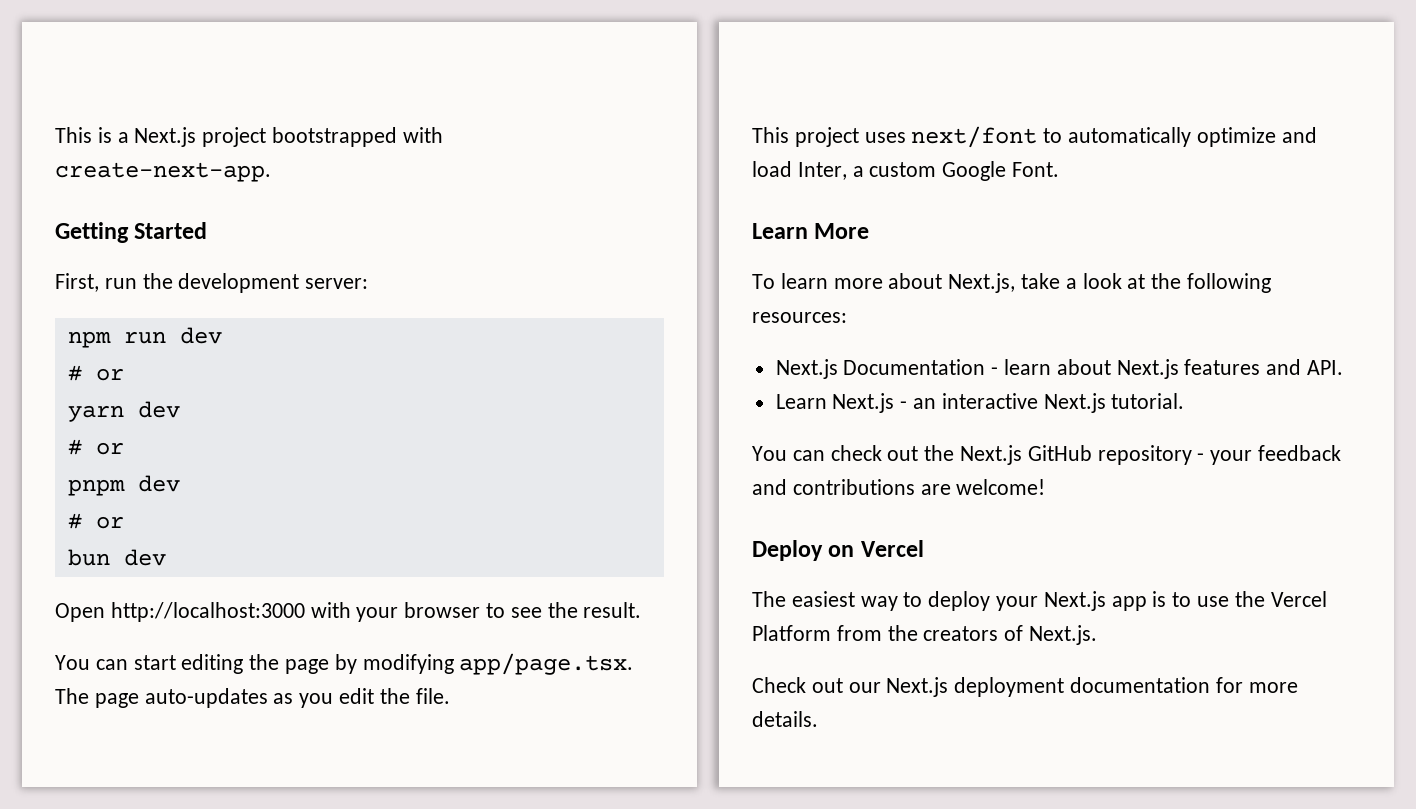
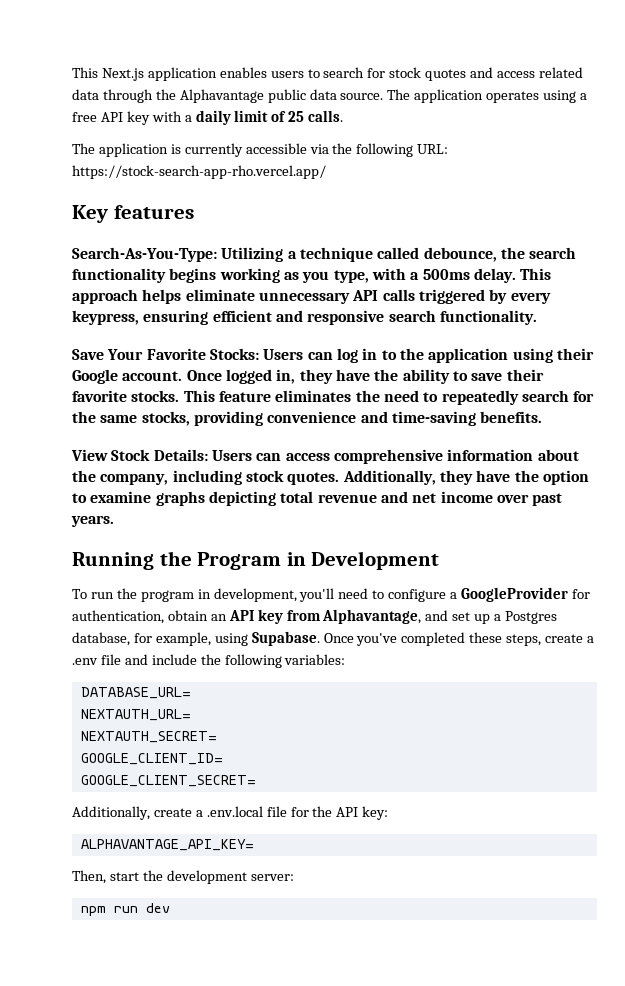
[55,127,443,147] [55,162,271,182] [55,222,208,243] [55,273,137,292] This is a Next.js project bootstrapped with create-next-app. // Getting Started // First, run -> [72,67,583,81] [72,89,588,103] [72,110,344,125] [72,143,449,157] [72,165,326,179] [72,205,194,223] [72,247,577,262] [72,268,552,283] [72,289,551,304] [72,310,537,325] [72,348,594,363] [72,369,544,384] [72,390,595,405] [72,411,543,426] [71,449,579,464] [72,470,589,485] [72,491,563,506] [71,515,114,527] [72,551,440,570] [72,587,590,602] [72,609,558,624] [72,631,595,646] [72,654,346,668] [80,687,191,699] [80,709,191,721] [80,731,217,743] [80,753,223,765] [80,775,256,787] [72,806,389,820] [80,839,254,851] [72,870,139,884] This Next.js application enables users to search for stock quotes and access related data through the Alphavantage public data source. The application operates using a free API key with a daily limit of 25 calls. // The application is currently accessible via the following URL: https://stock-search-app-rho.vercel.app/ // Key features // Search-As-You-Type: Utilizing a technique called debounce, the search functionality begins working as you type, with a 500ms delay. This approach helps eliminate unnecessary API calls triggered by every keypress, ensuring efficient and responsive search functionality. // Save Your Favorite Stocks: Users can log in to the application using their Google account. Once logged in, they have the ability to save their favorite stocks. This feature eliminates the need to repeatedly search for the same stocks, providing convenience and time-saving benefits. // View Stock Details: Users can access comprehensive information about the company, including stock quotes. Additionally, they have the option to examine graphs depicting total revenue and net income over past years. // Running the Program in Development // To run the program in development, you'll need to configure a GoogleProvider for authentication, obtain an API key from Alphavantage, and set up a Postgres database, for example, using Supabase. Once you've completed these steps, create a .env file and include the following variables: // DATABASE_URL= // NEXTAUTH_URL= // NEXTAUTH_SECRET= // GOOGLE_CLIENT_ID= // GOOGLE_CLIENT_SECRET= // Additionally, create a .env.local file for the API key: // ALPHAVANTAGE_API_KEY= // Then, start
[67,365,124,381] [67,401,180,422] [67,439,124,455] [67,475,180,496] [67,513,124,529] [67,549,166,566] [55,602,642,622] [55,653,634,675] [55,688,450,708] [752,126,1317,148] [752,161,1060,181] [752,223,870,239] [752,273,1272,293] [752,312,847,323] [775,359,1344,379] [775,393,1185,413] [752,445,1342,465] [752,479,1046,495] [752,540,924,561] [752,591,1327,611] [752,625,1098,645] [752,677,1298,697] [752,711,818,727] // # or // yarn dev // # or // pnpm dev // # or // bun dev // Open http://localhost:3000 with your browser to see the result. // You can start editing the page by modifying app/page.tsx. The page auto-updates as you edit the file. // This project uses next/font to automatically optimize and load Inter, a custom Google Font. // Learn More // To learn more about Next.js, take a look at the following resources: // Next.js Documentation - learn about Next.js features and API. // Learn Next.js - an interactive Next.js tutorial. // You can check out the Next.js GitHub repository - your feedback and contributions are welcome! // Deploy on Vercel // The easiest way to deploy your Next.js app is to use the Vercel Platform from the creators of Next.js. // Check out our Next.js deployment documentation for more details. -> (170, 908) none

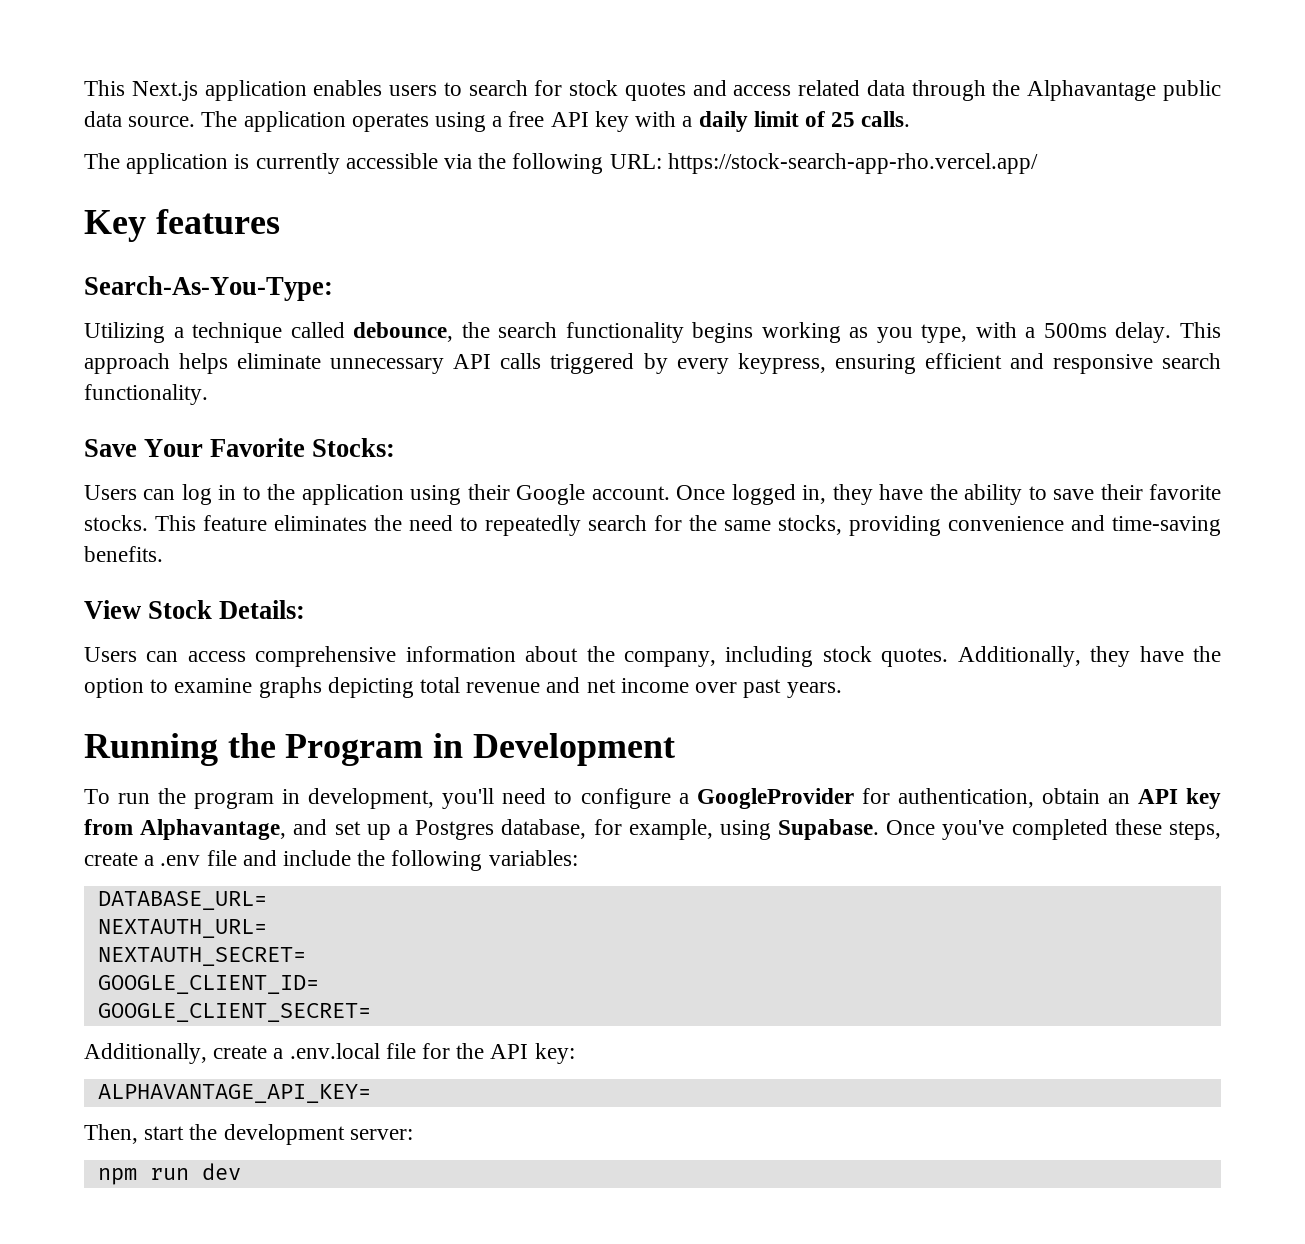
(217, 254) none -> (333, 288) //
(259, 354) none -> (396, 447) //
(208, 455) none -> (306, 609) //

